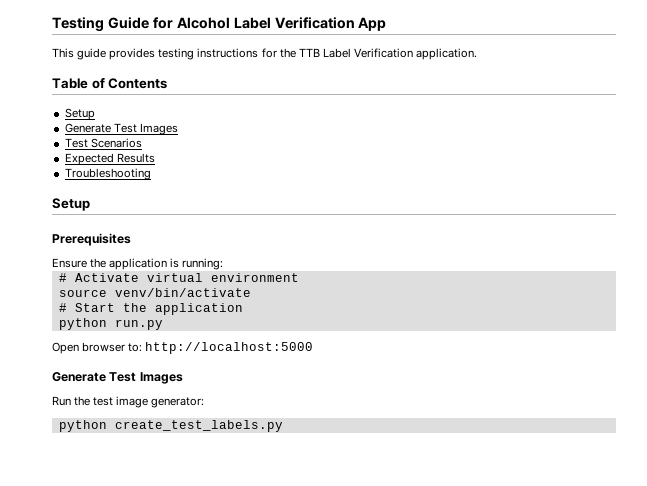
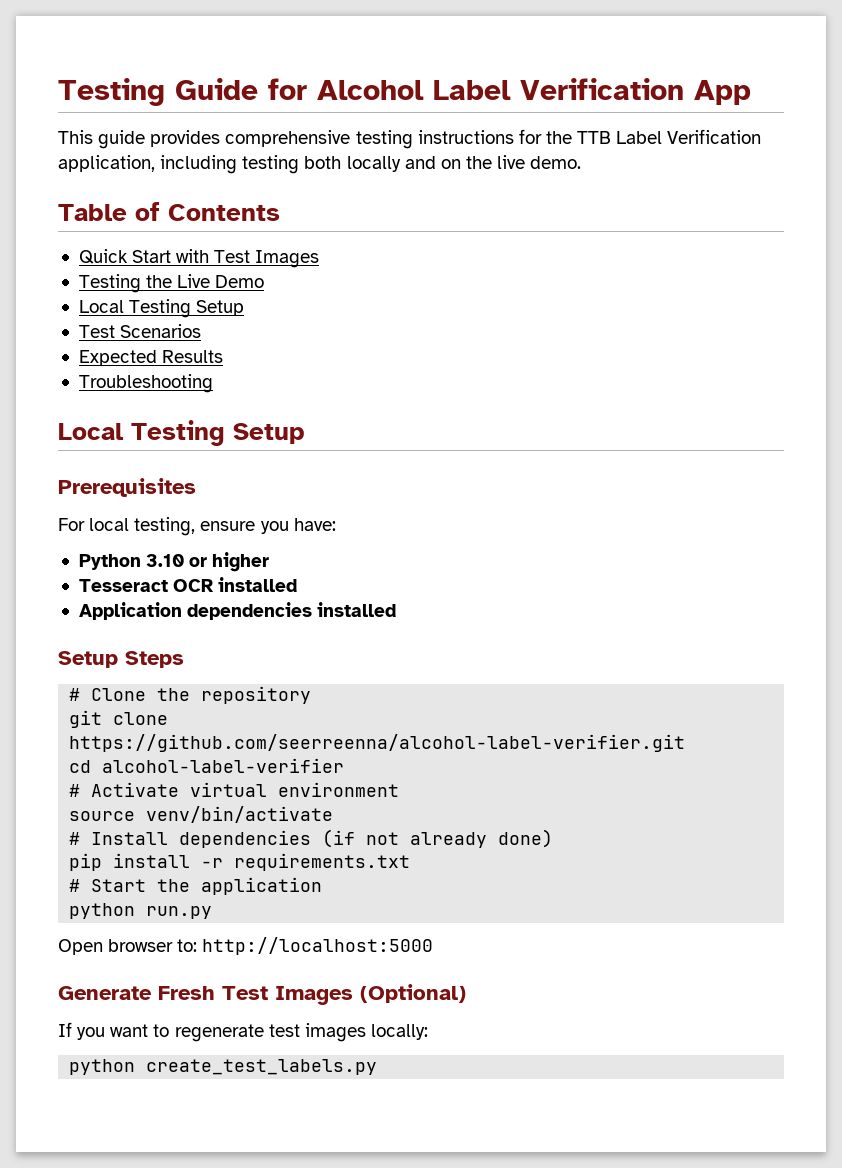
(156, 54) none -> [225,130,351,147] comprehensive
[416,48,478,60] application. -> [58,155,582,174] application, including testing both locally and on the live demo.
[64,108,95,120] [64,123,178,135] Setup // Generate Test Images -> [78,249,320,268] [78,274,265,293] [78,299,245,318] Quick Start with Test Images // Testing the Live Demo // Local Testing Setup
(151, 174) none -> [58,420,225,446] Local Testing
[52,258,224,270] Ensure the application is running: -> [58,517,336,536] [78,552,270,572] [78,577,298,592] [78,602,397,620] [58,651,184,668] [69,686,312,704] [69,710,169,728] [69,734,686,752] [69,758,345,773] For local testing, ensure you have: // Python 3.10 or higher // Tesseract OCR installed // Application dependencies installed // Setup Steps // # Clone the repository // git clone https://github.com/seerreenna/alcohol-label-verifier.git // cd alcohol-label-verifier
(251, 292) none -> [69,829,554,848] [69,853,411,871] // # Install dependencies (if not already done) // pip install -r requirements.txt
[109,372,183,384] [52,396,205,408] Test Images // Run the test image generator: -> [158,984,466,1005] [58,1022,428,1042] Fresh Test Images (Optional) // If you want to regenerate test images locally:

